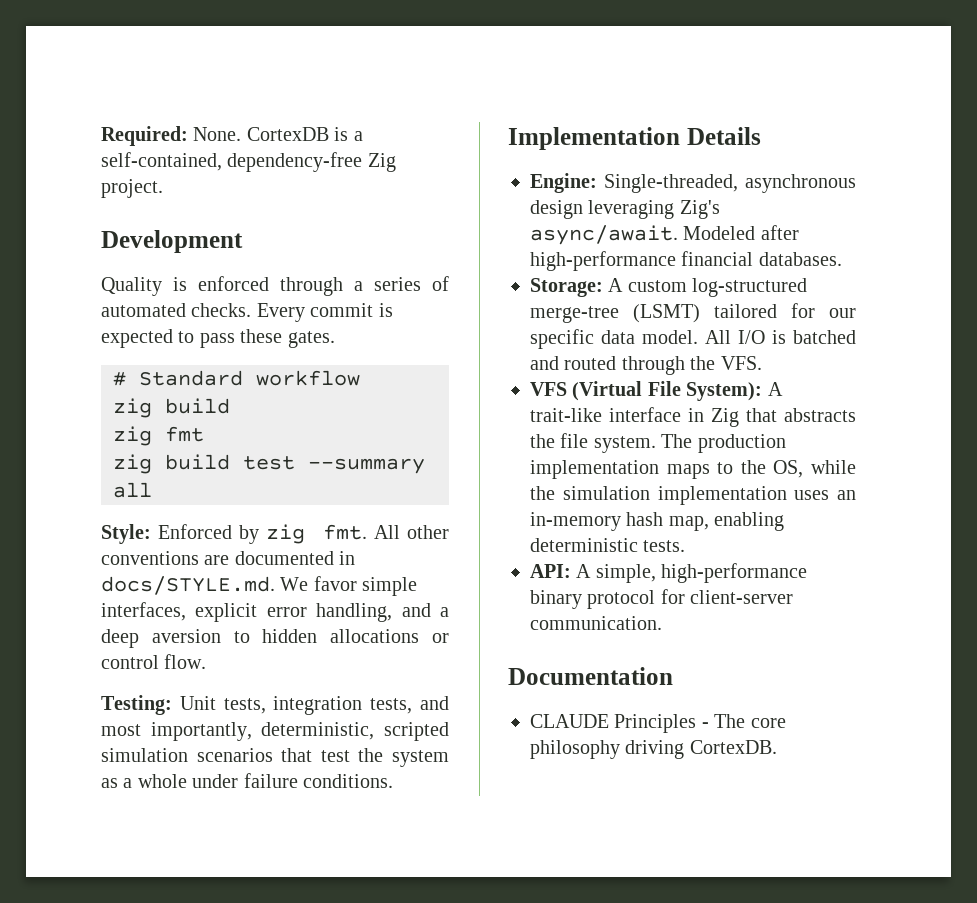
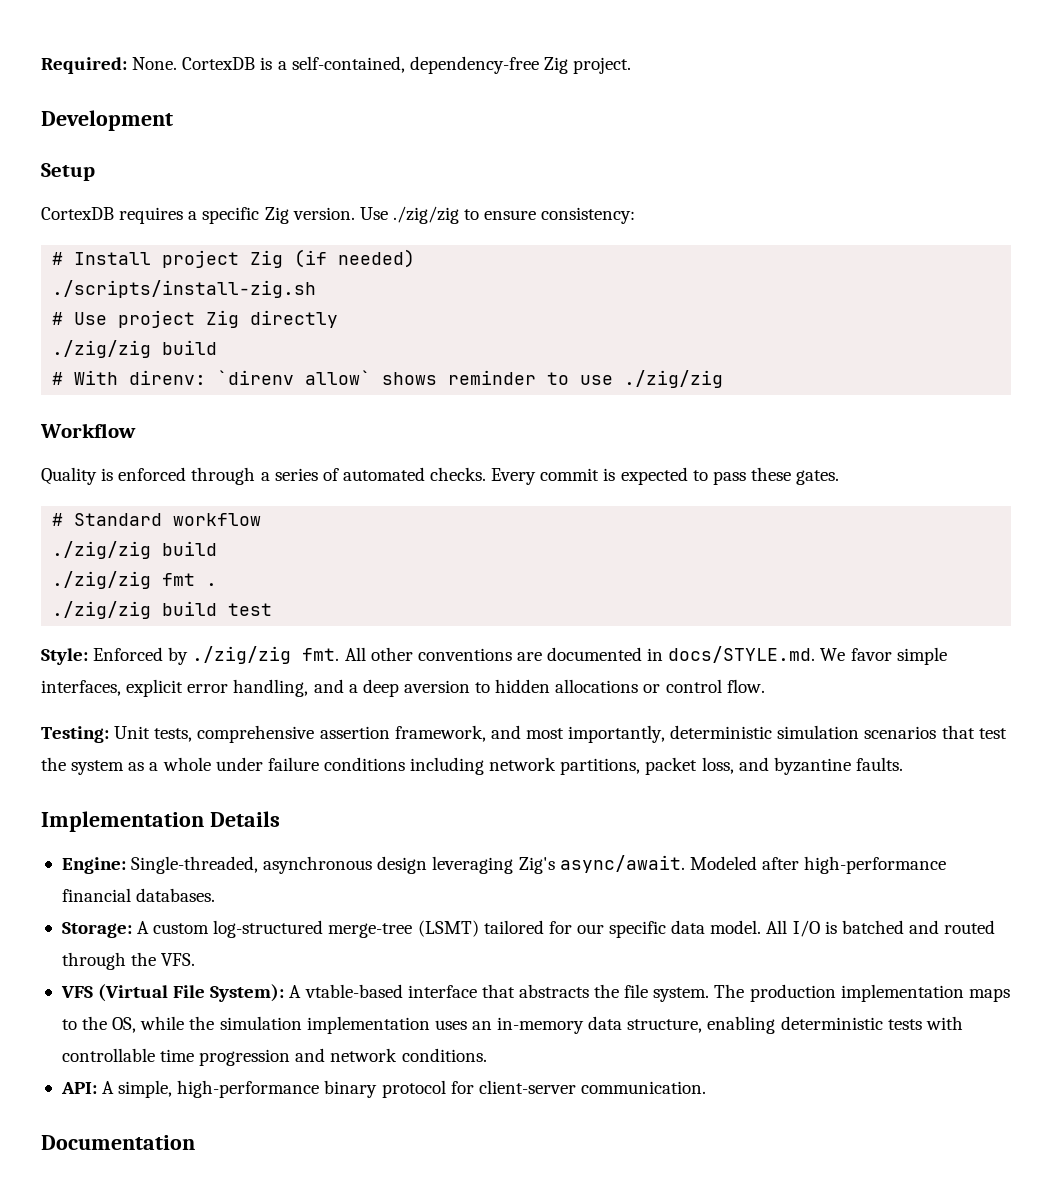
(243, 241) none -> [41,163,95,181] [41,206,636,224] [52,249,416,268] [52,280,317,298] [52,310,339,328] [52,340,218,358] [52,370,724,388] [40,423,136,438] // Setup // CortexDB requires a specific Zig version. Use ./zig/zig to ensure consistency: // # Install project Zig (if needed) // ./scripts/install-zig.sh // # Use project Zig directly // ./zig/zig build // # With direnv: `direnv allow` shows reminder to use ./zig/zig // Workflow
[113,398,230,418] [113,426,152,446] zig build // zig -> [52,541,218,559] [52,571,152,589] ./zig/zig build // ./zig/zig
[113,454,152,474] // zig -> [206,583,218,586] [52,601,152,619] . // ./zig/zig
[308,458,425,474] [113,482,152,498] --summary all -> (273, 609) none
[266,524,306,544] zig -> [192,646,292,664] ./zig/zig
[273,696,413,715] integration tests, -> [197,725,486,743] comprehensive assertion framework,
[261,722,449,741] deterministic, scripted -> [670,725,773,739] deterministic
[303,774,393,788] conditions. -> [323,757,903,775] conditions including network partitions, packet loss, and byzantine faults.
[530,407,739,427] trait-like interface in Zig -> [304,984,477,998] vtable-based interface
[626,512,785,531] [530,538,686,552] hash map, enabling deterministic tests. -> [588,1016,963,1034] [61,1048,487,1066] data structure, enabling deterministic tests with controllable time progression and network conditions.
[530,714,786,733] [530,740,777,759] // CLAUDE Principles - The core philosophy driving CortexDB. -> (195, 1142) none

